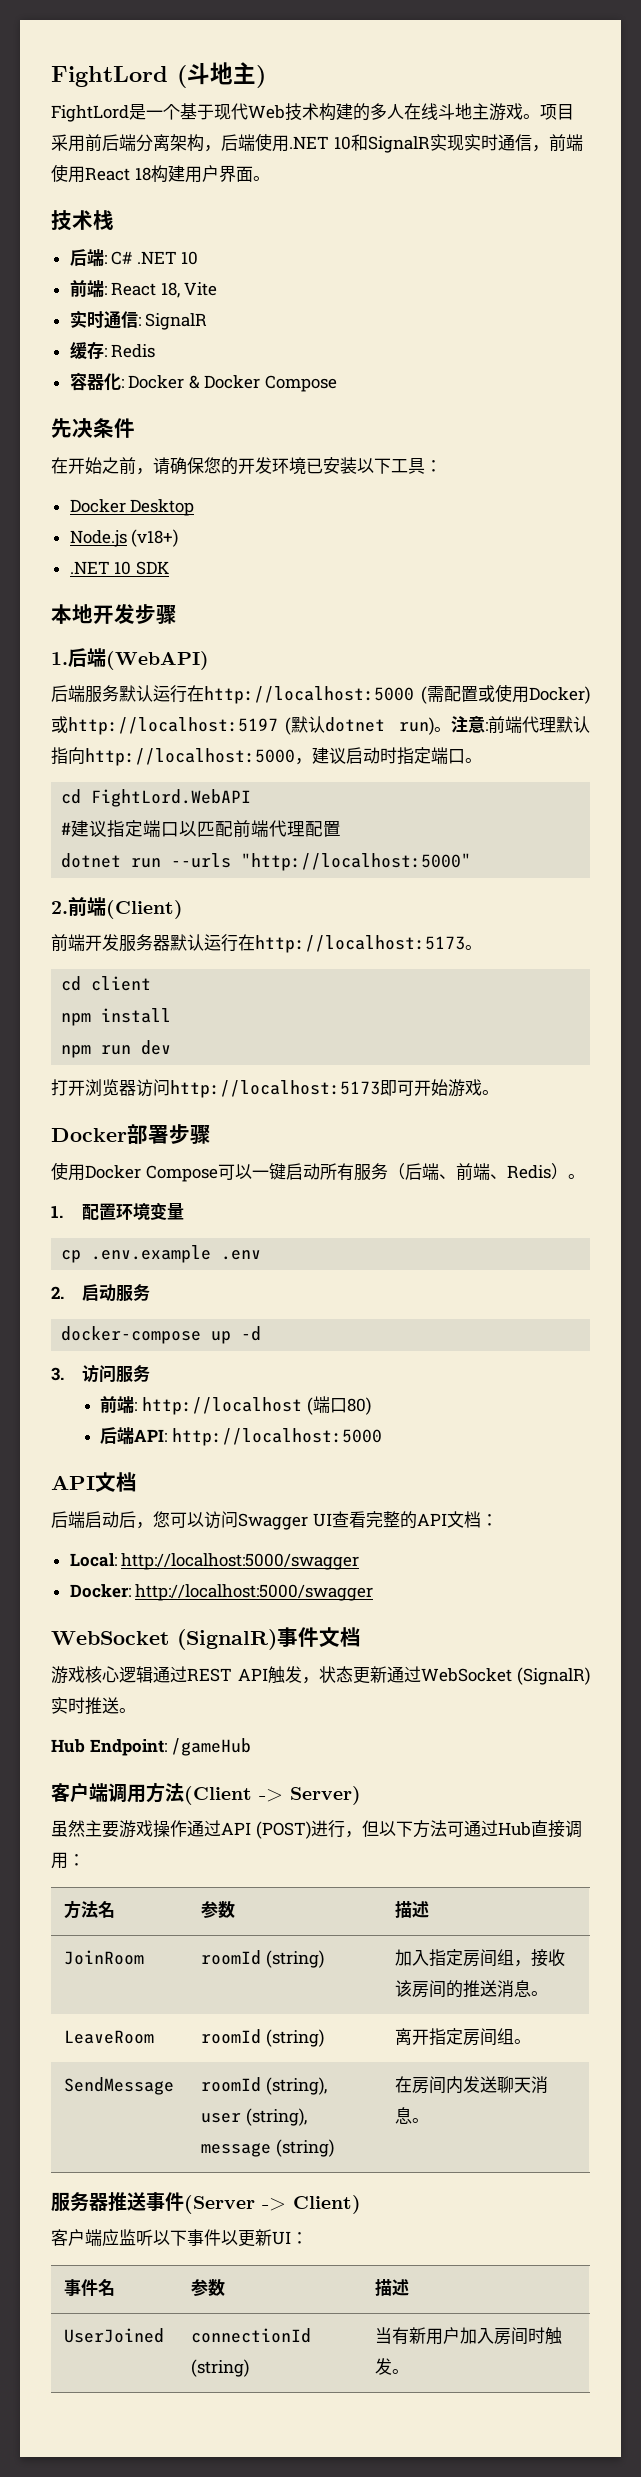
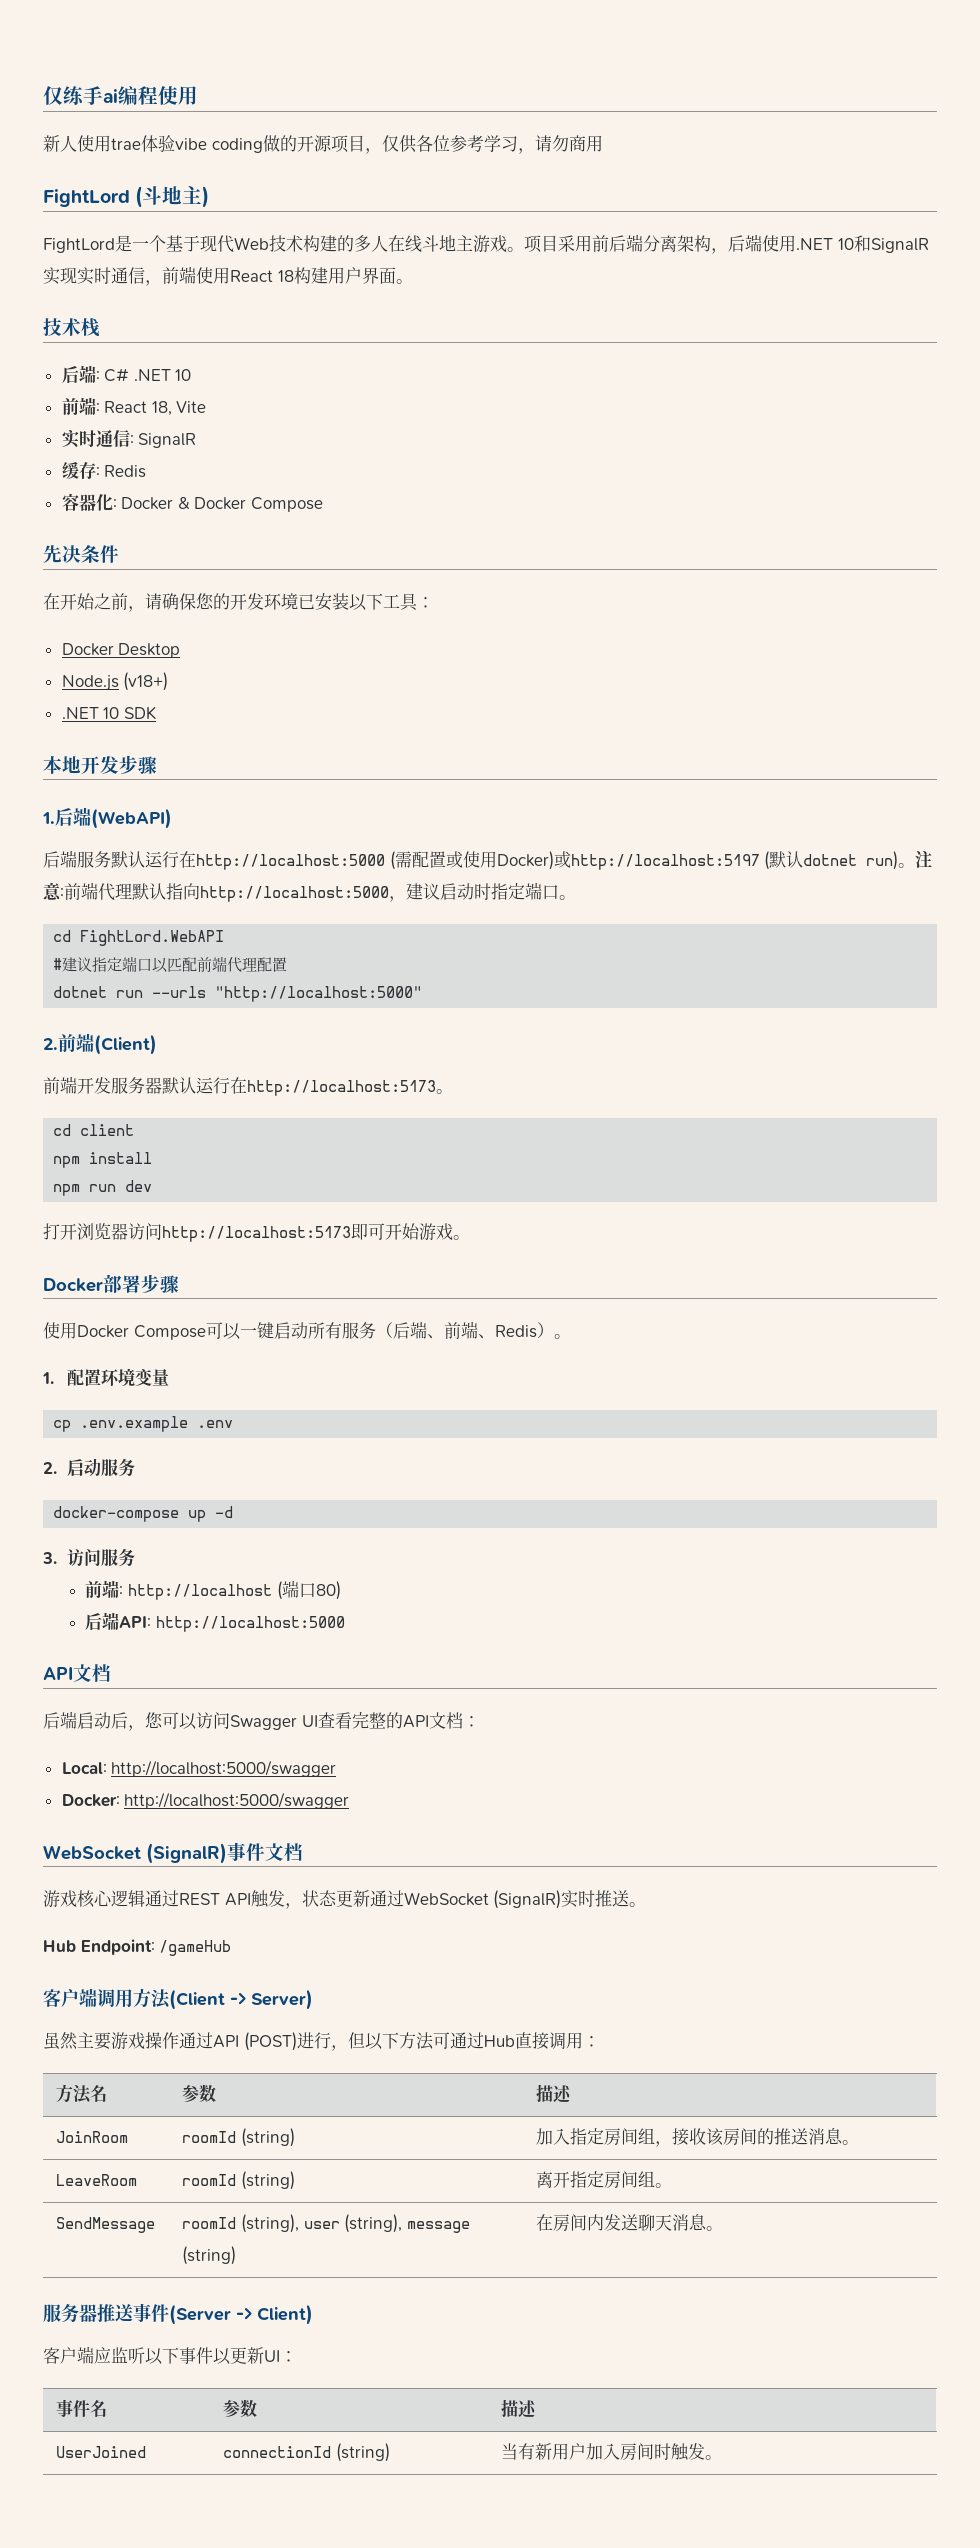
(51, 76) none -> [43,86,198,105] [43,135,603,154] 仅练手ai编程使用 // 新人使用trae体验vibe coding做的开源项目，仅供各位参考学习，请勿商用 //

